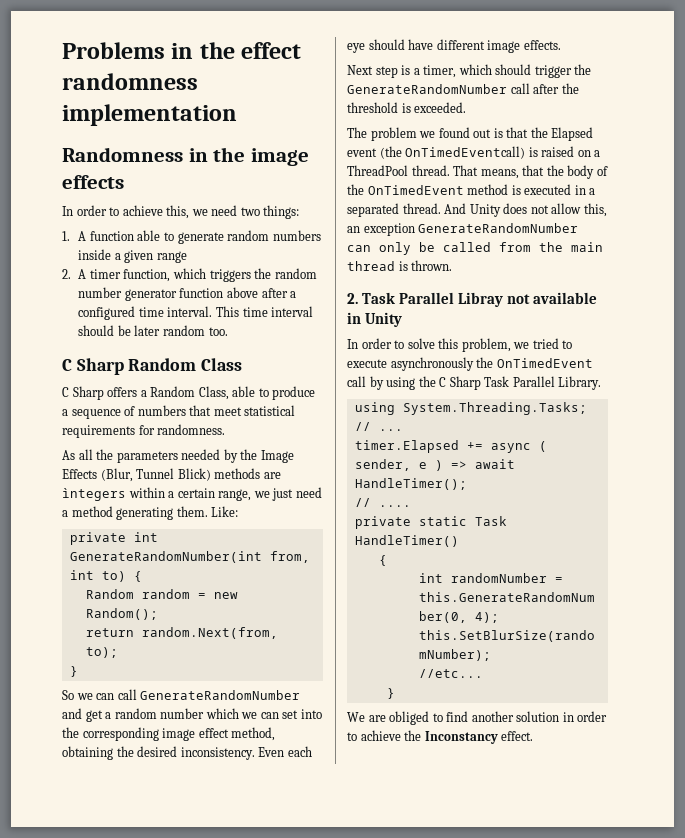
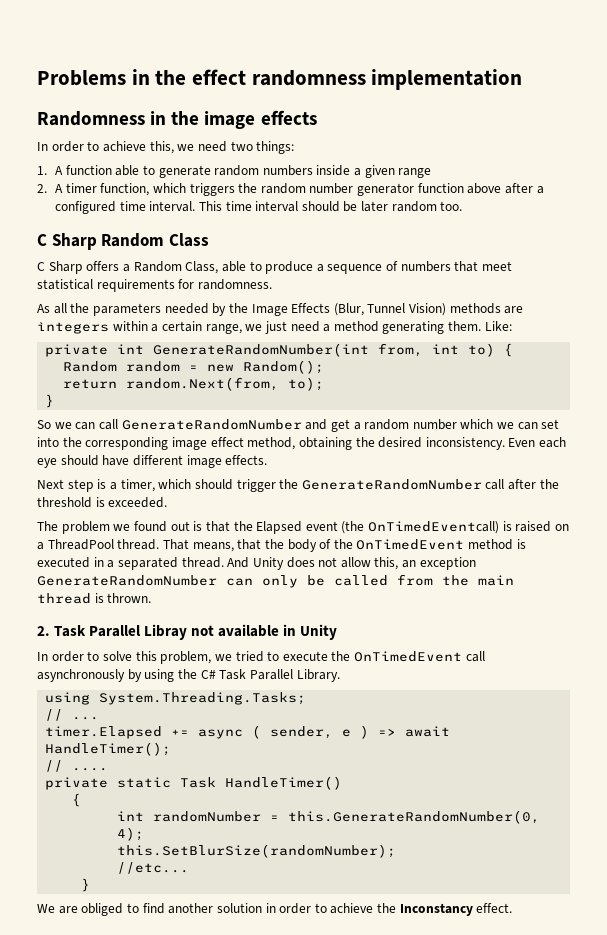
[177,468,211,481] Blick) -> [409,303,447,316] Vision)
[390,357,474,371] asynchronously -> (328, 656) none
(366, 381) none -> [37,669,125,682] asynchronously
[439,376,481,390] C Sharp -> [200,670,216,679] C#

